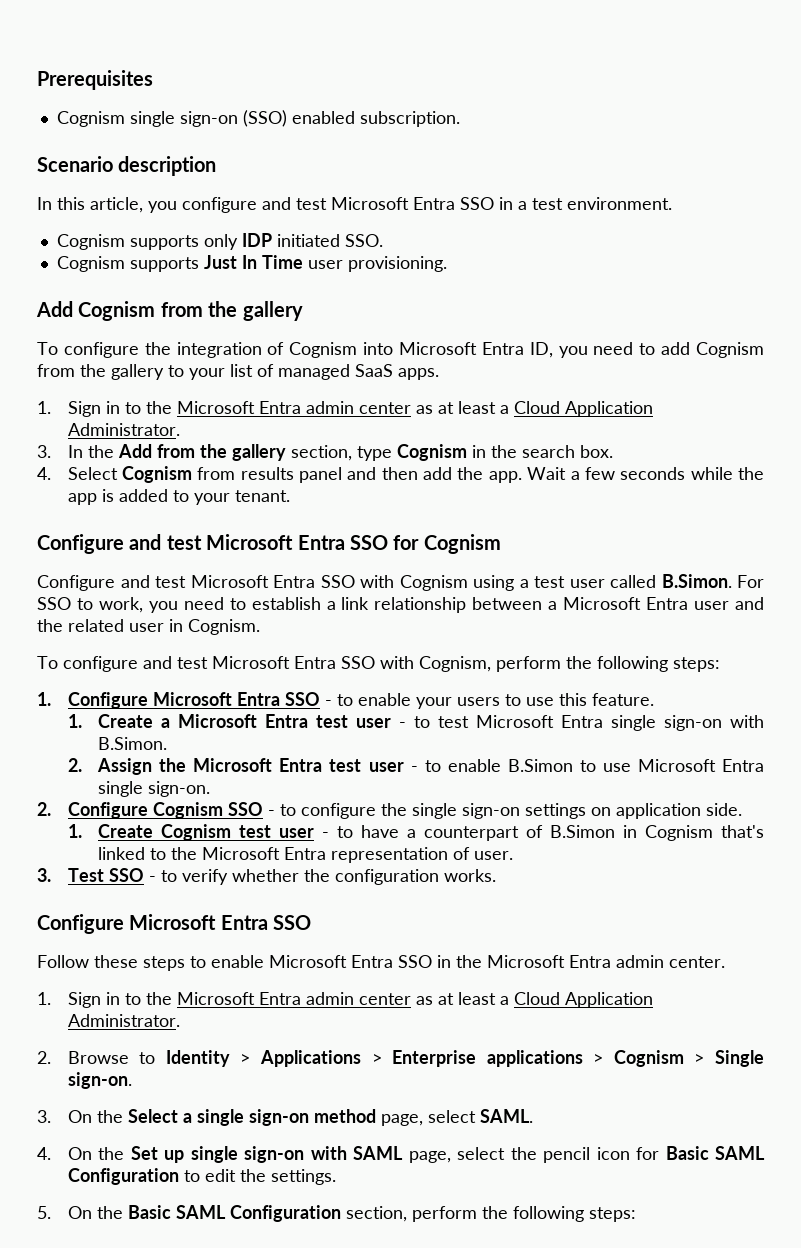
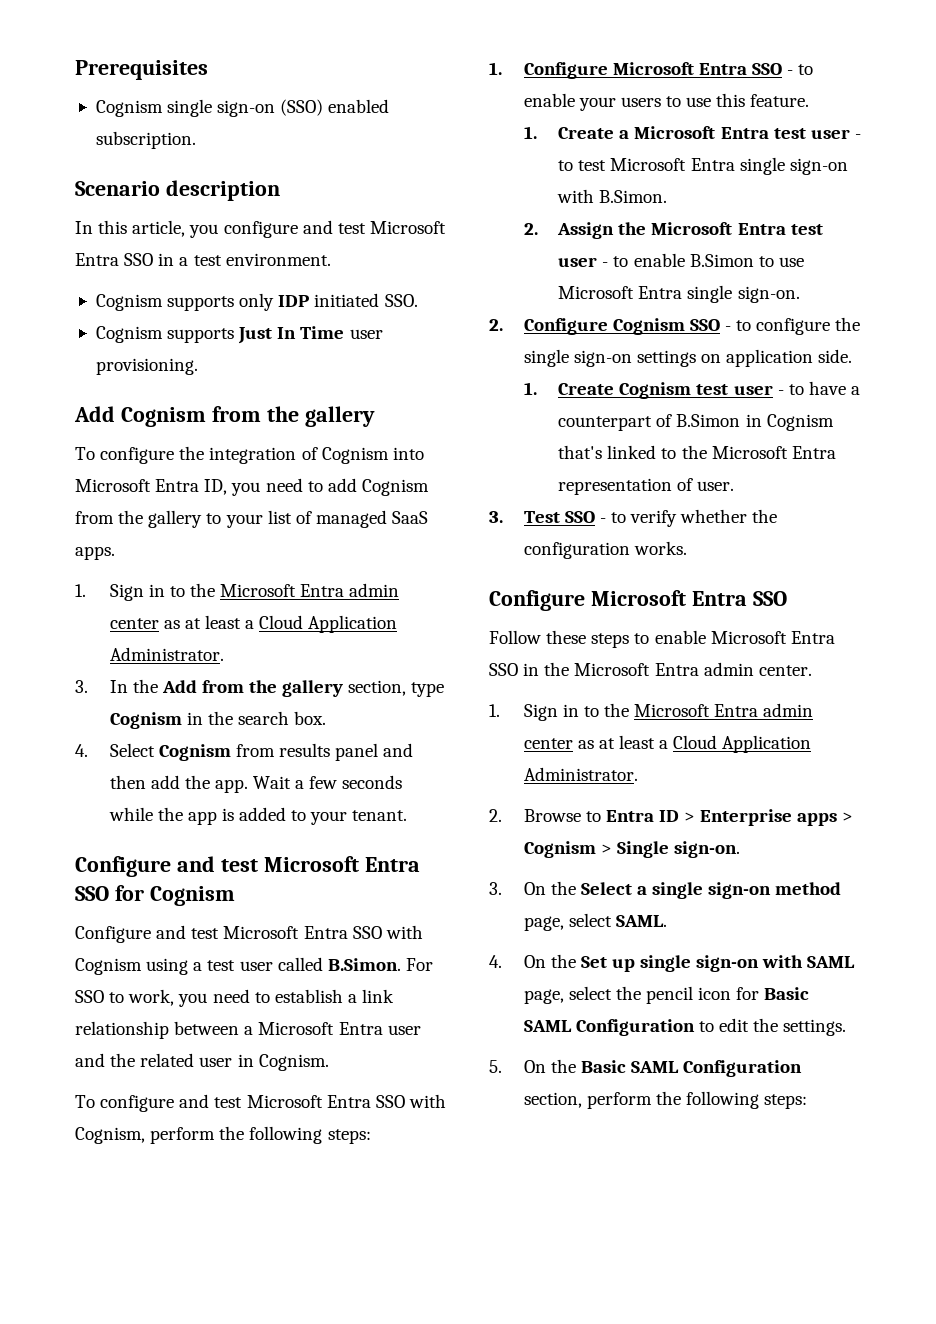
[165,1050,361,1067] Identity > Applications -> [605,810,679,822] Entra ID
[486,1050,583,1067] applications -> [797,813,838,826] apps

